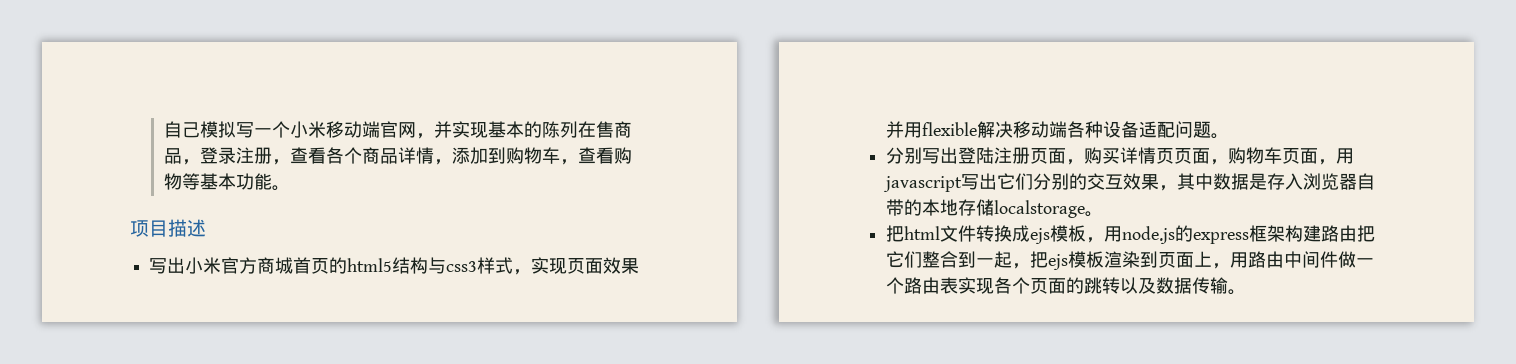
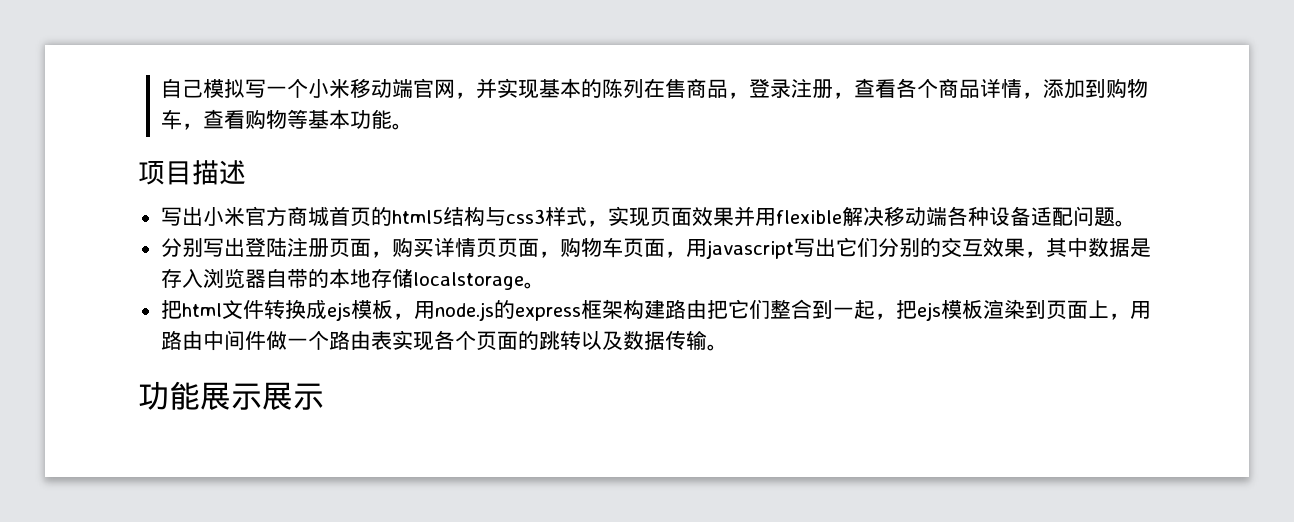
(1247, 292) none -> [138,381,324,410] // 功能展示展示

